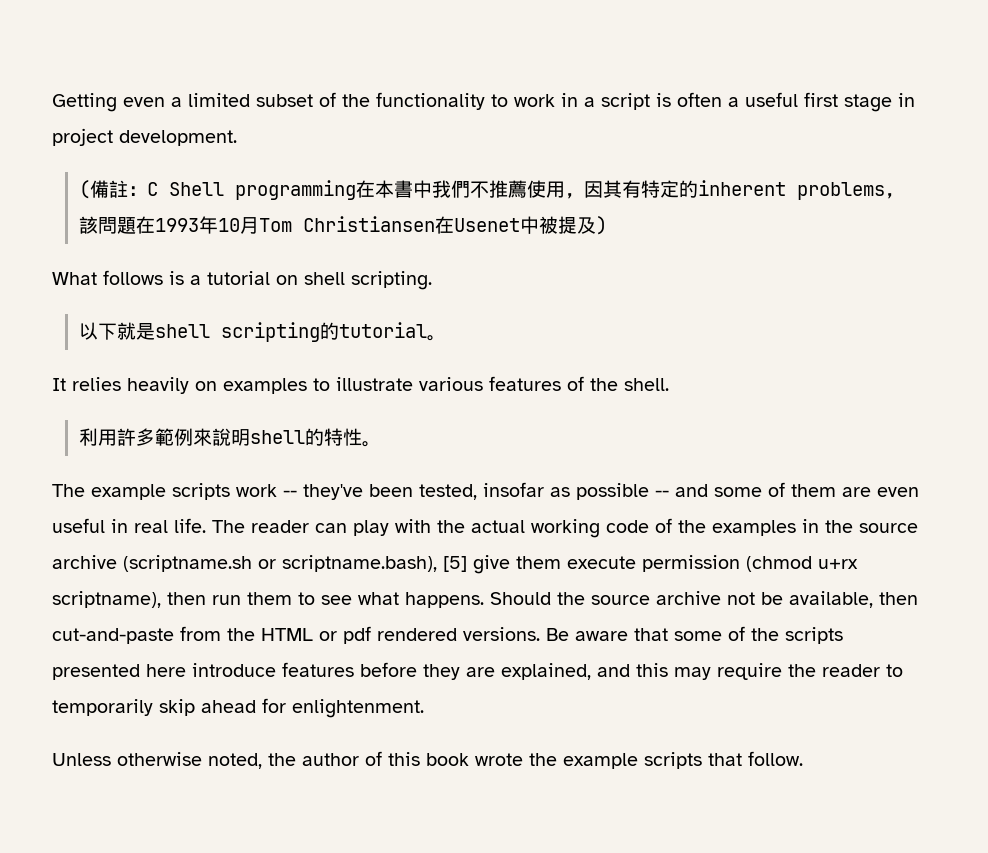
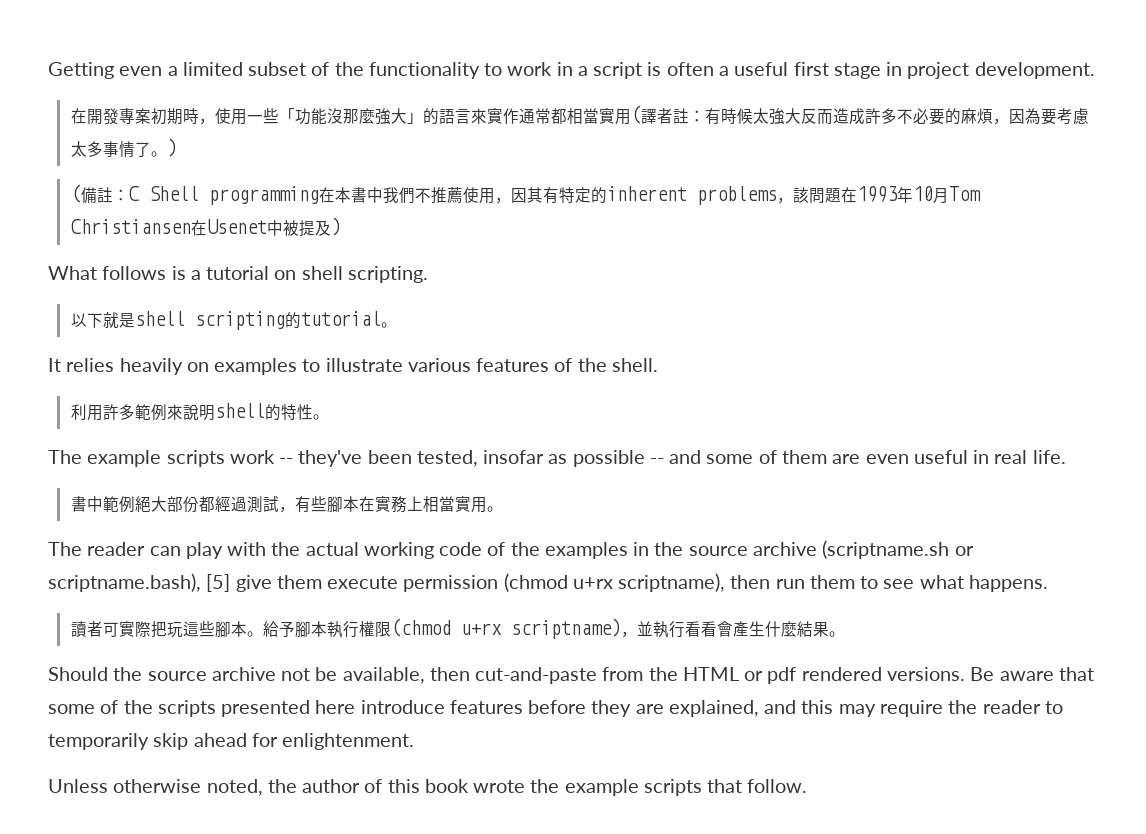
(237, 138) none -> [71,105,1090,125] [71,138,178,158] // 在開發專案初期時，使用一些「功能沒那麼強大」的語言來實作通常都相當實用(譯者註：有時候太強大反而造成許多不必要的麻煩，因為要考慮太多事情了。)
(206, 525) none -> [71,496,504,513] // 書中範例絕大部份都經過測試，有些腳本在實務上相當實用。 //
(484, 600) none -> [71,618,846,639] // 讀者可實際把玩這些腳本。給予腳本執行權限(chmod u+rx scriptname)，並執行看看會產生什麼結果。 //

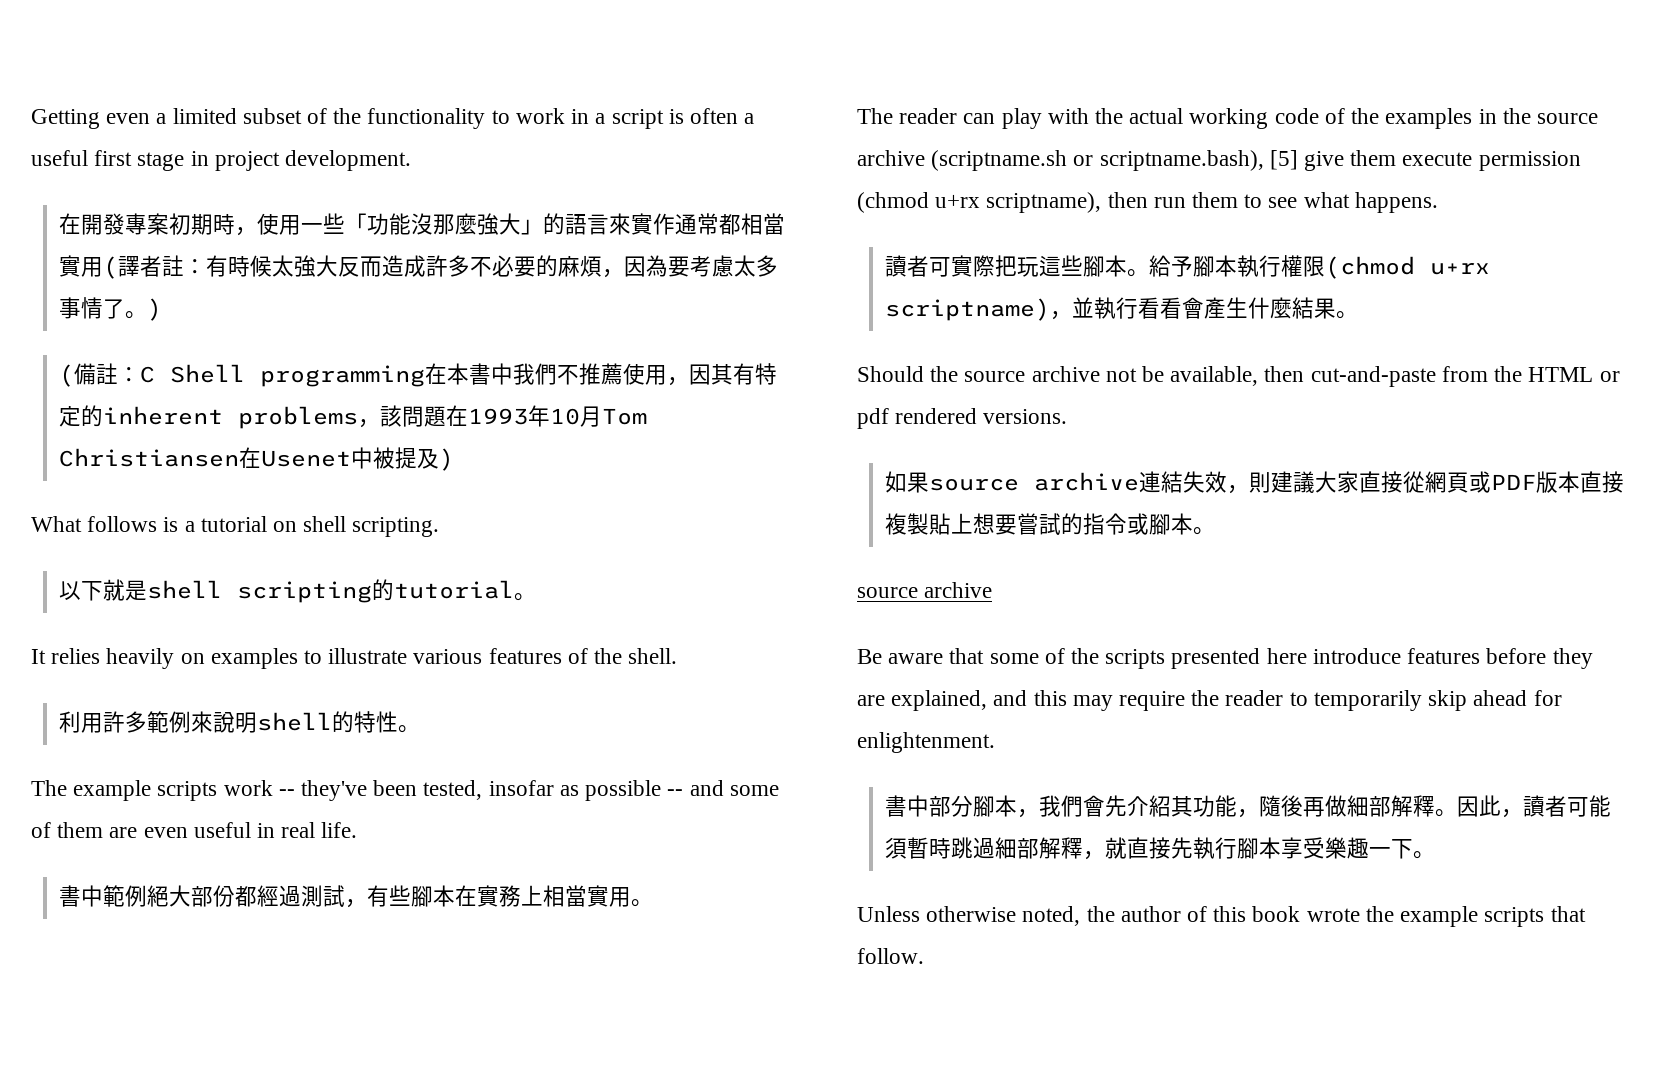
(965, 674) none -> [885,471,1625,494] [885,513,1216,536] [857,582,993,598] // 如果source archive連結失效，則建議大家直接從網頁或PDF版本直接複製貼上想要嘗試的指令或腳本。 // source archive //
(415, 741) none -> [885,795,1612,818] [885,837,1436,860] // 書中部分腳本，我們會先介紹其功能，隨後再做細部解釋。因此，讀者可能須暫時跳過細部解釋，就直接先執行腳本享受樂趣一下。

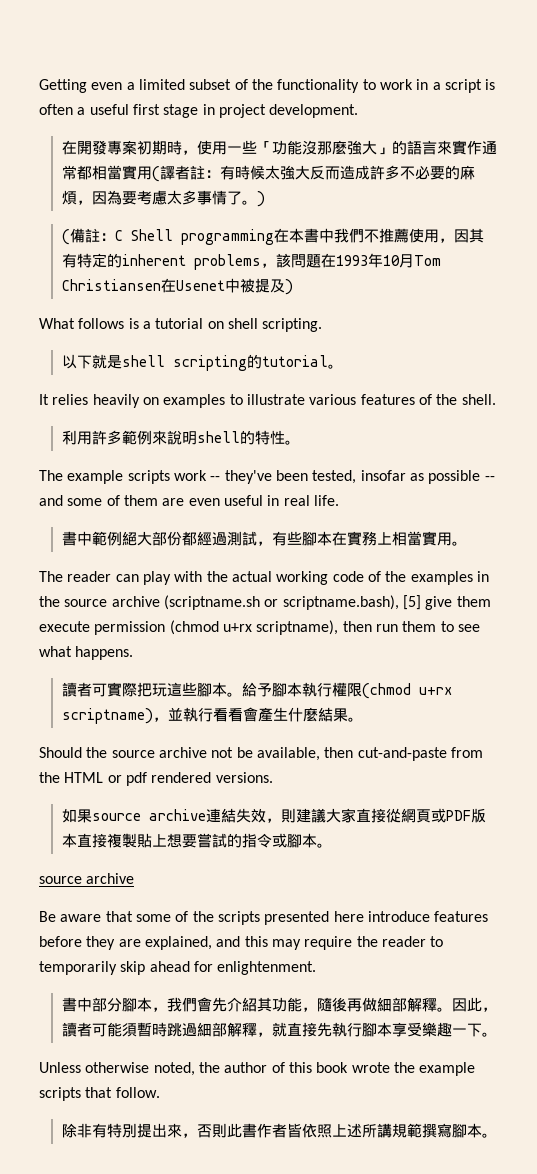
(924, 956) none -> [62,1123,498,1138] // 除非有特別提出來，否則此書作者皆依照上述所講規範撰寫腳本。

